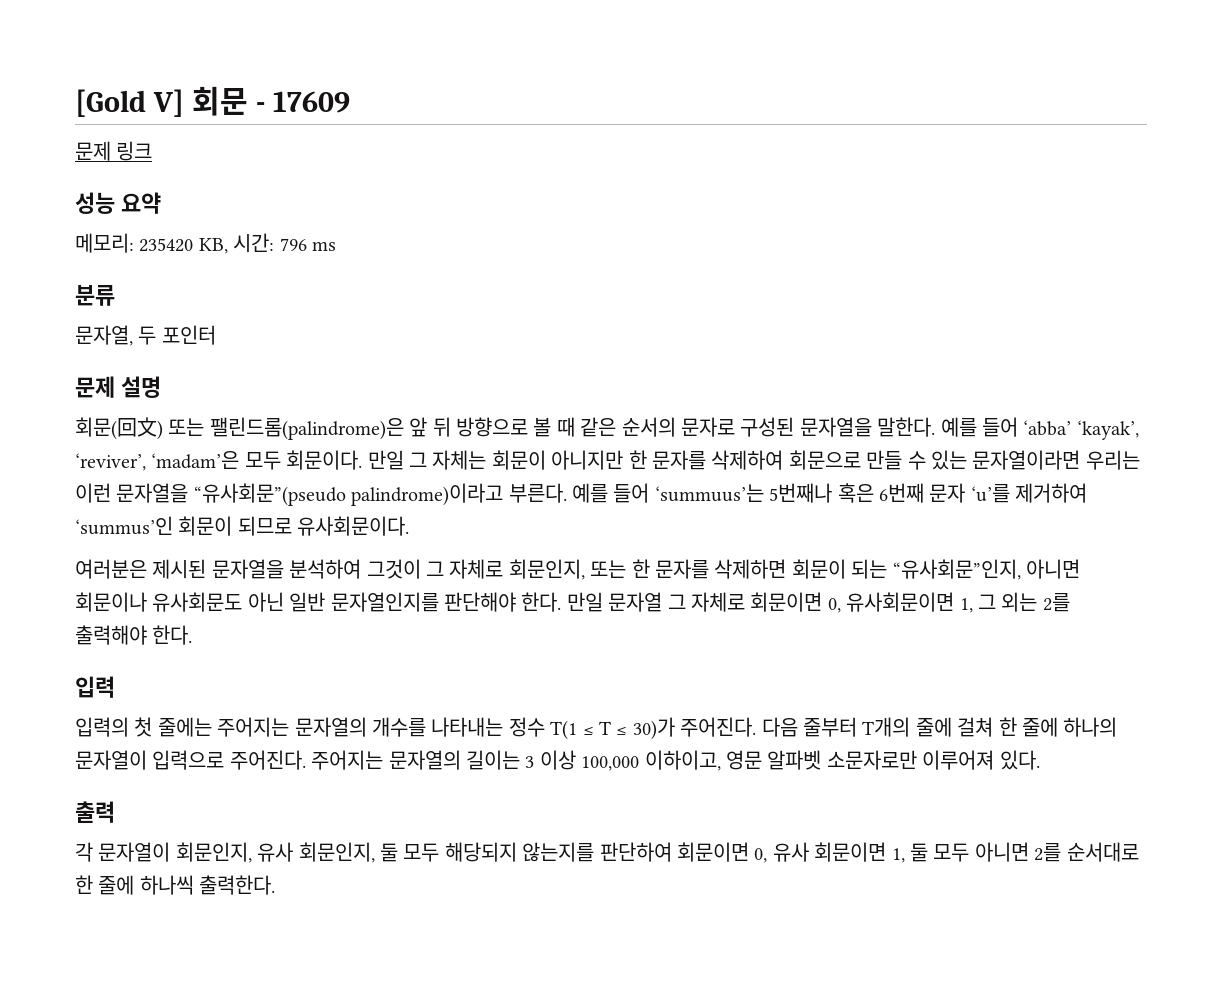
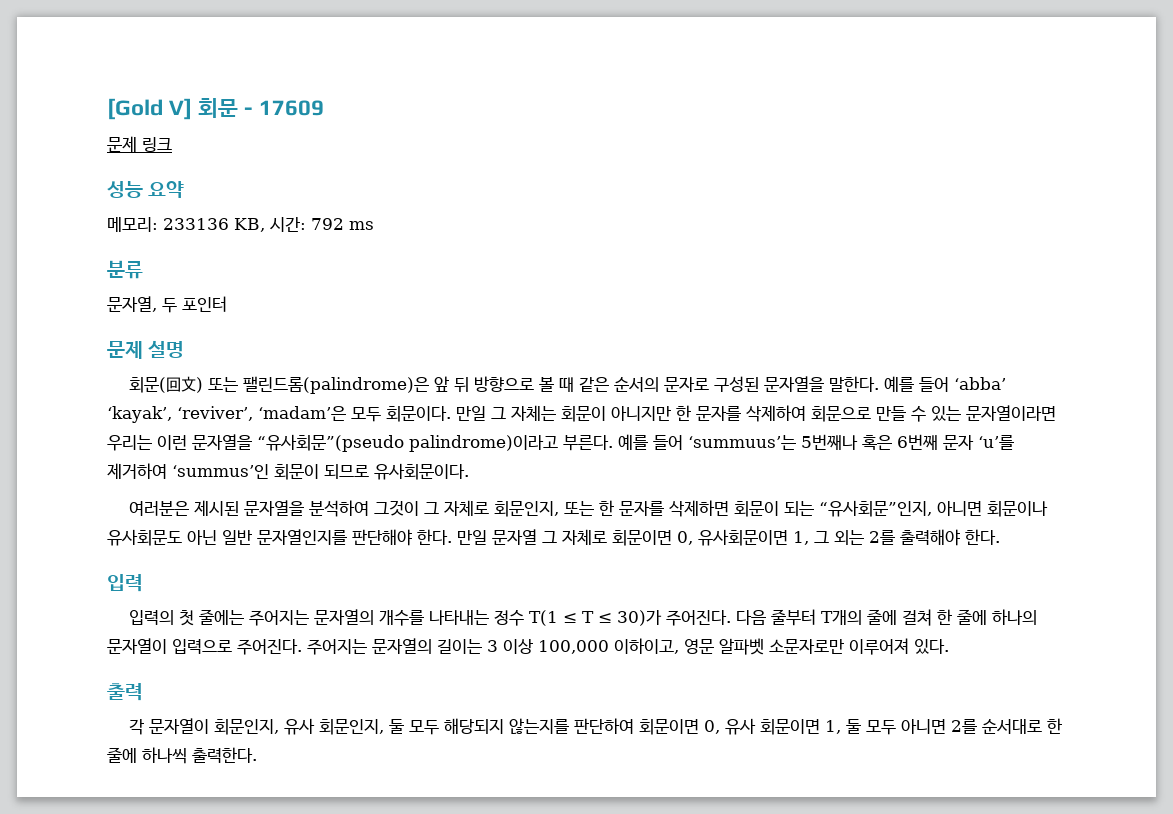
[139,238,194,252] 235420 -> [163,218,229,230] 233136
[279,238,307,251] 796 -> [311,218,344,230] 792

